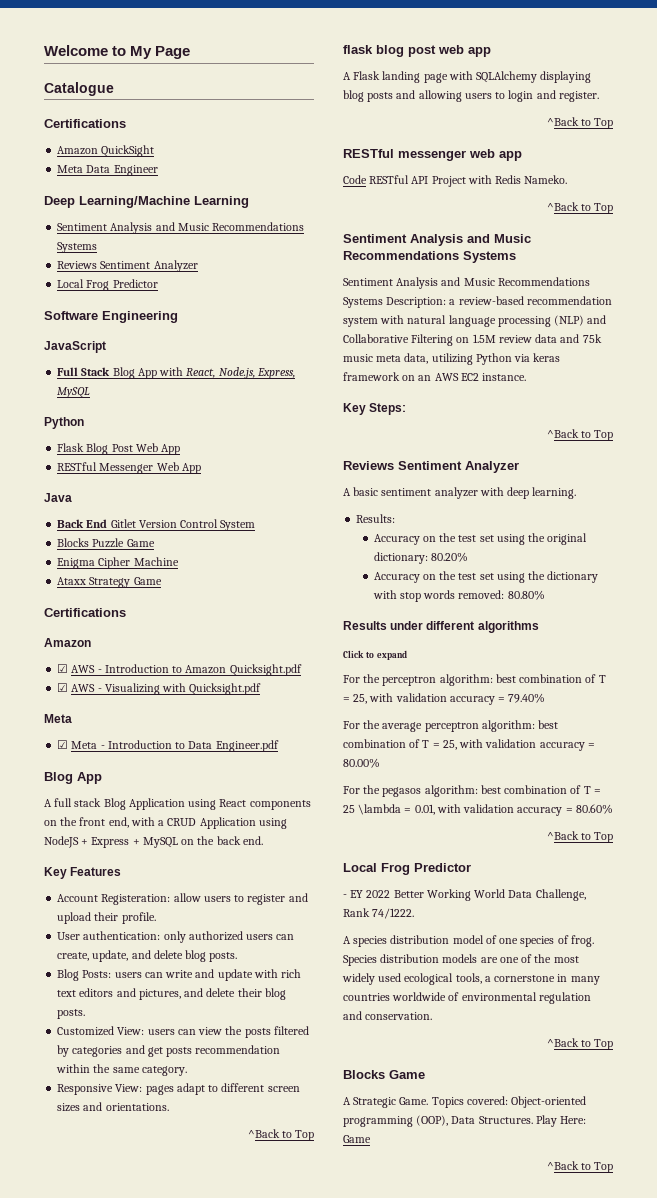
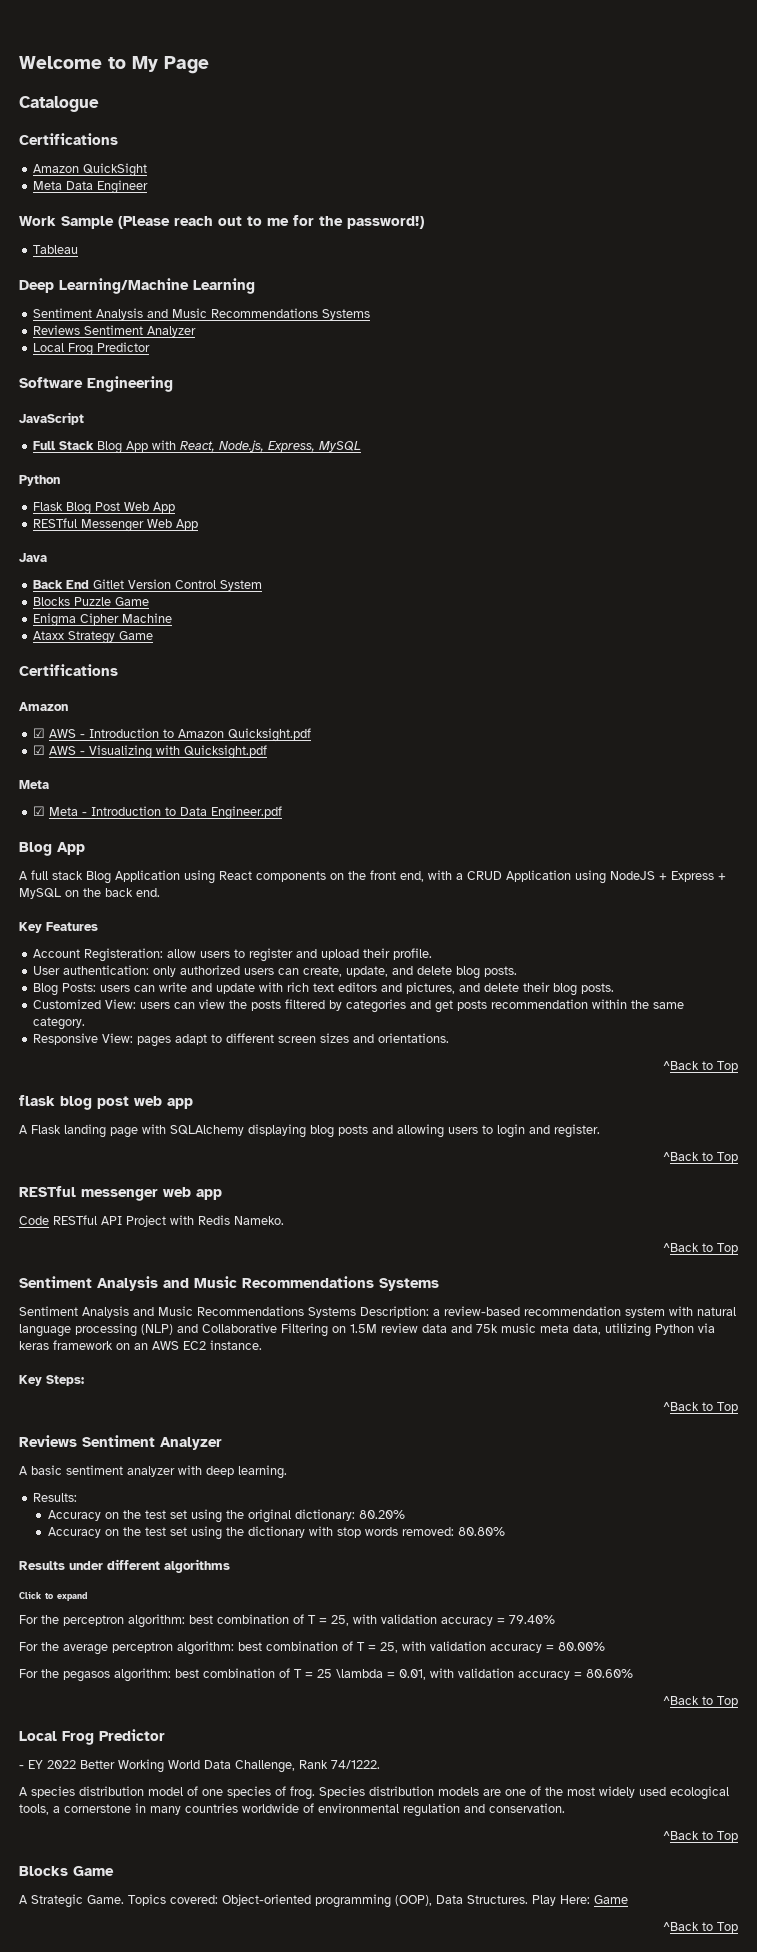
(158, 170) none -> [19,215,424,229] [33,245,79,254] // Work Sample (Please reach out to me for the password!) // Tableau

